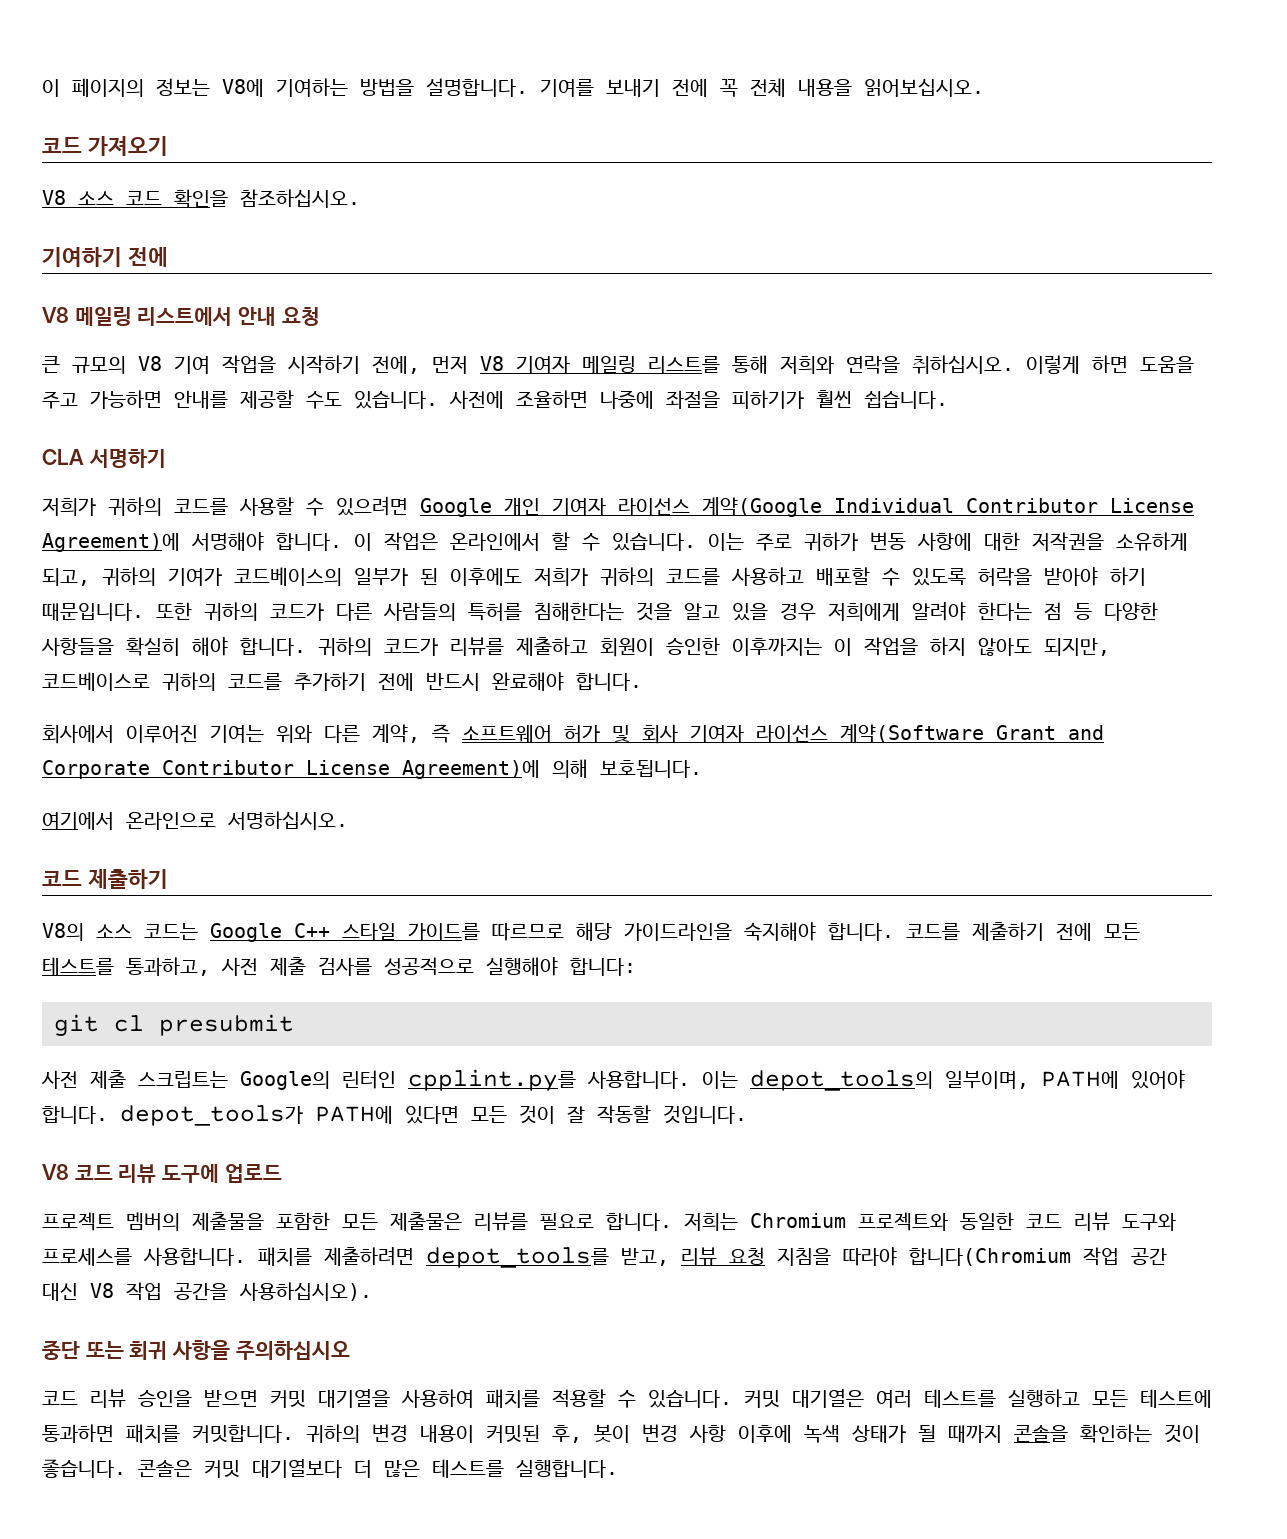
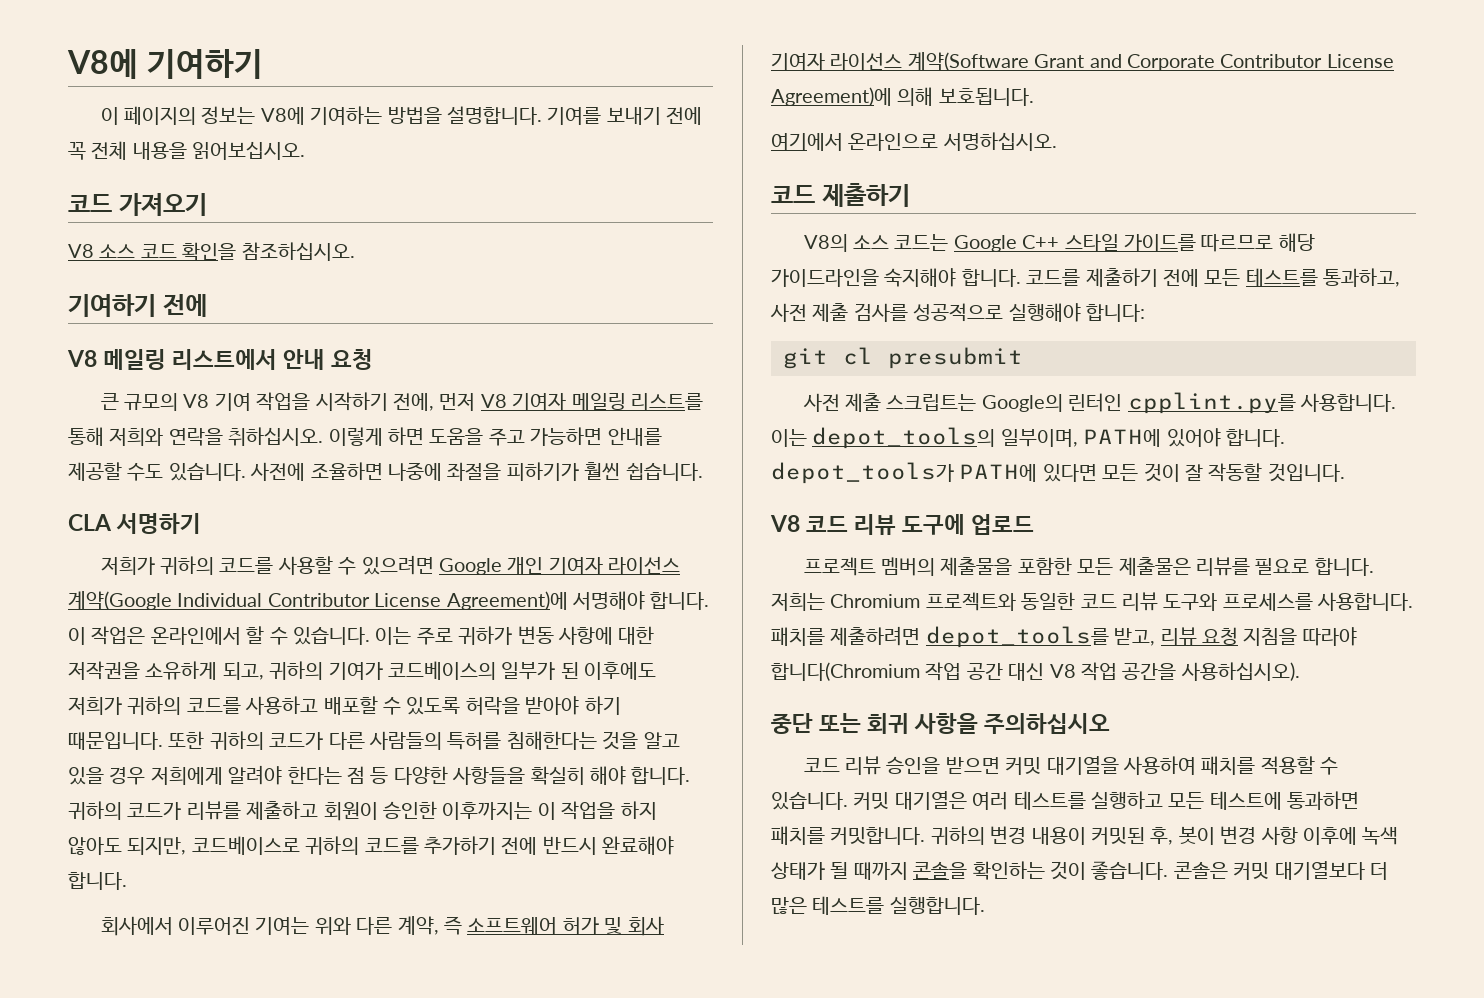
(42, 88) none -> [67,49,263,79] V8에 기여하기 //

